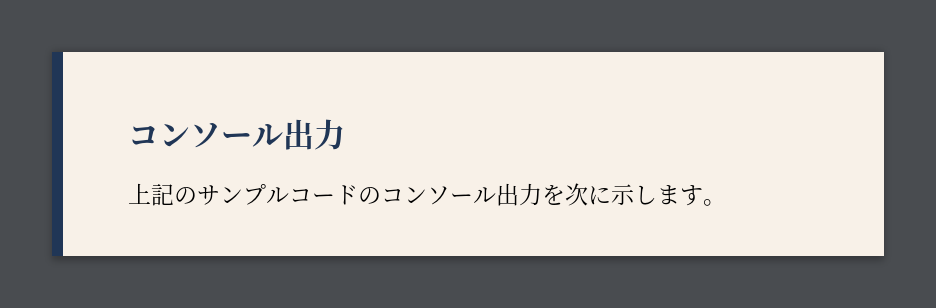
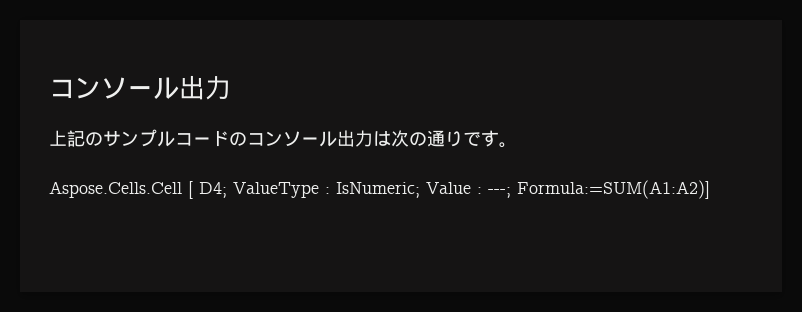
[542,183,726,206] を次に示します。 -> [373,130,517,148] [49,180,710,199] は次の通りです。 // Aspose.Cells.Cell [ D4; ValueType : IsNumeric; Value : ---; Formula:=SUM(A1:A2)]

